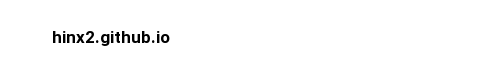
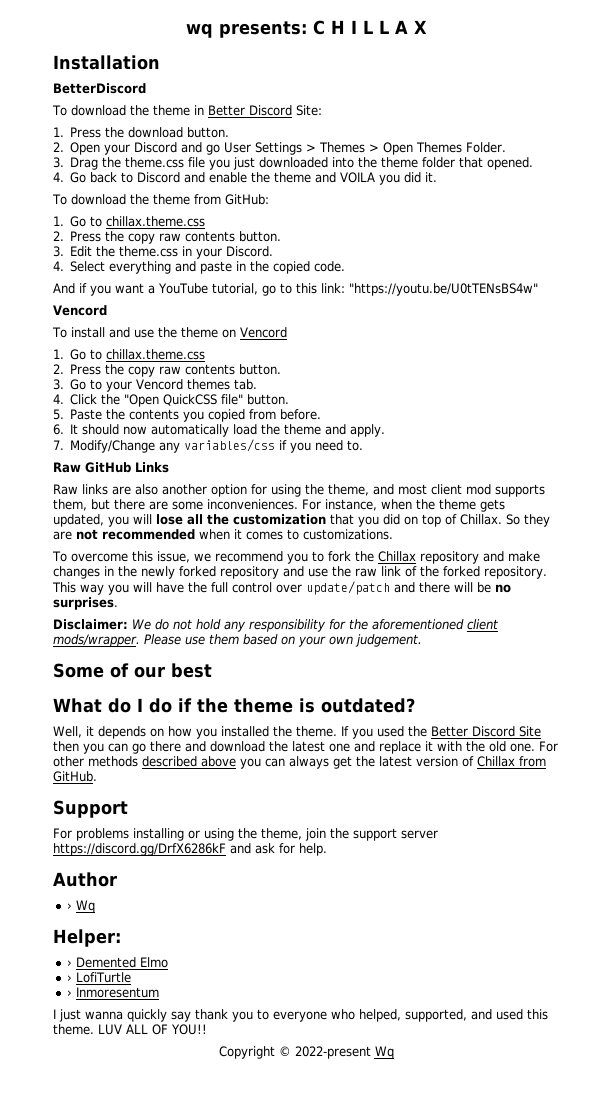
[52,31,170,46] hinx2.github.io -> [186,20,427,38] [53,55,160,70] [53,83,146,94] [52,105,322,116] [53,127,230,138] [53,142,507,155] [53,157,534,170] [53,172,438,185] [52,194,269,205] [53,216,206,227] [53,231,282,244] [53,246,274,259] [53,261,346,274] [53,283,538,296] [53,305,107,316] [52,327,287,338] [53,349,206,360] [53,364,282,377] [53,379,258,392] [53,394,290,407] [53,409,322,422] [53,424,386,437] [53,439,364,453] [53,462,169,473] [53,484,545,497] [53,499,505,512] [53,514,550,527] [53,529,393,540] [52,551,540,564] [53,566,547,579] [52,581,511,595] [53,597,118,610] [53,619,498,632] [53,634,422,647] [53,663,212,678] [53,698,415,713] [53,726,541,739] [53,741,558,754] [53,756,546,769] [53,771,97,782] [53,800,128,818] [53,828,438,841] [53,843,327,856] [53,872,117,887] [66,900,95,913] [53,929,121,947] [66,957,168,968] [66,972,131,983] [66,987,159,998] [53,1009,548,1022] [53,1024,207,1035] [218,1046,394,1059] wq presents: C H I L L A X // Installation // BetterDiscord // To download the theme in Better Discord Site: // 1. Press the download button. // 2. Open your Discord and go User Settings > Themes > Open Themes Folder. // 3. Drag the theme.css file you just downloaded into the theme folder that opened. // 4. Go back to Discord and enable the theme and VOILA you did it. // To download the theme from GitHub: // 1. Go to chillax.theme.css // 2. Press the copy raw contents button. // 3. Edit the theme.css in your Discord. // 4. Select everything and paste in the copied code. // And if you want a YouTube tutorial, go to this link: "https://youtu.be/U0tTENsBS4w" // Vencord // To install and use the theme on Vencord // 1. Go to chillax.theme.css // 2. Press the copy raw contents button. // 3. Go to your Vencord themes tab. // 4. Click the "Open QuickCSS file" button. // 5. Paste the contents you copied from before. // 6. It should now automatically load the theme and apply. // 7. Modify/Change any variables/css if you need to. // Raw GitHub Links // Raw links are also another option for using the theme, and most client mod supports them, but there are some inconveniences. For instance, when the theme gets updated, you will lose all the customization that you did on top of Chillax. So they are not recommended when it comes to customizations. // To overcome this issue, we recommend you to fork the Chillax repository and make changes in the newly forked repository and use the raw link of the forked repository. This way you will have the full control over update/patch and there will be no surprises. // Disclaimer: We do not hold any responsibility for the aforementioned client mods/wrapper. Please use them based on your own judgement. // Some of our best // What do I do if the theme is outdated? // Well, it depends on how you installed the theme. If you used the Better Discord Site then you can go there and download the latest one and replace it with the old one. For other methods described above you can always get the latest version of Chillax from GitHub. // Support // For problems installing or using the theme, join the support server https://discord.gg/DrfX6286kF and ask for help. // Author // › Wq // Helper: // › Demented Elmo // › LofiTurtle // › Inmoresentum // I just wanna quickly say thank you to everyone who helped, supported, and used this theme. LUV ALL OF YOU!! // Copyright © 2022-present Wq

